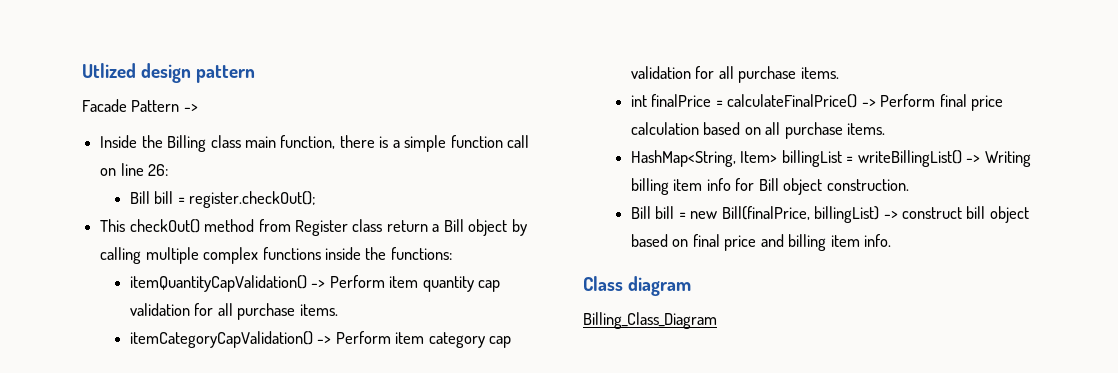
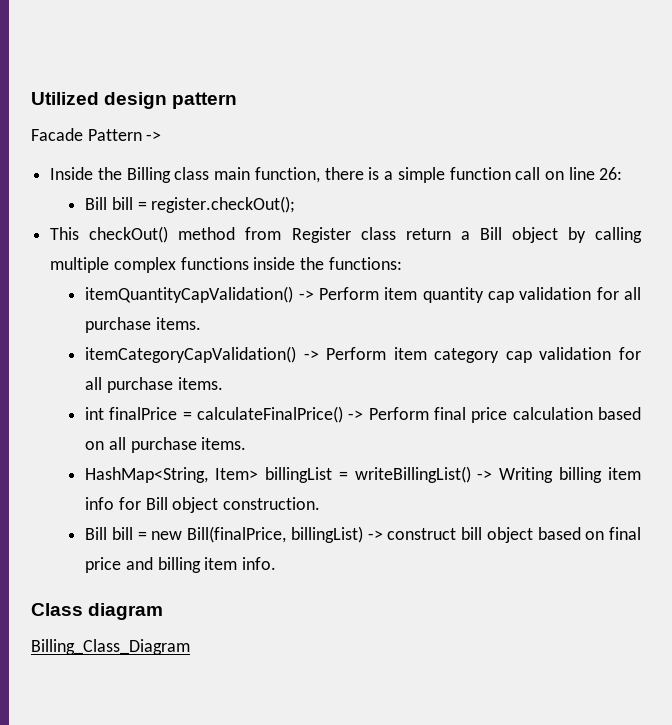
[82,63,136,78] Utlized -> [31,92,99,105] Utilized

